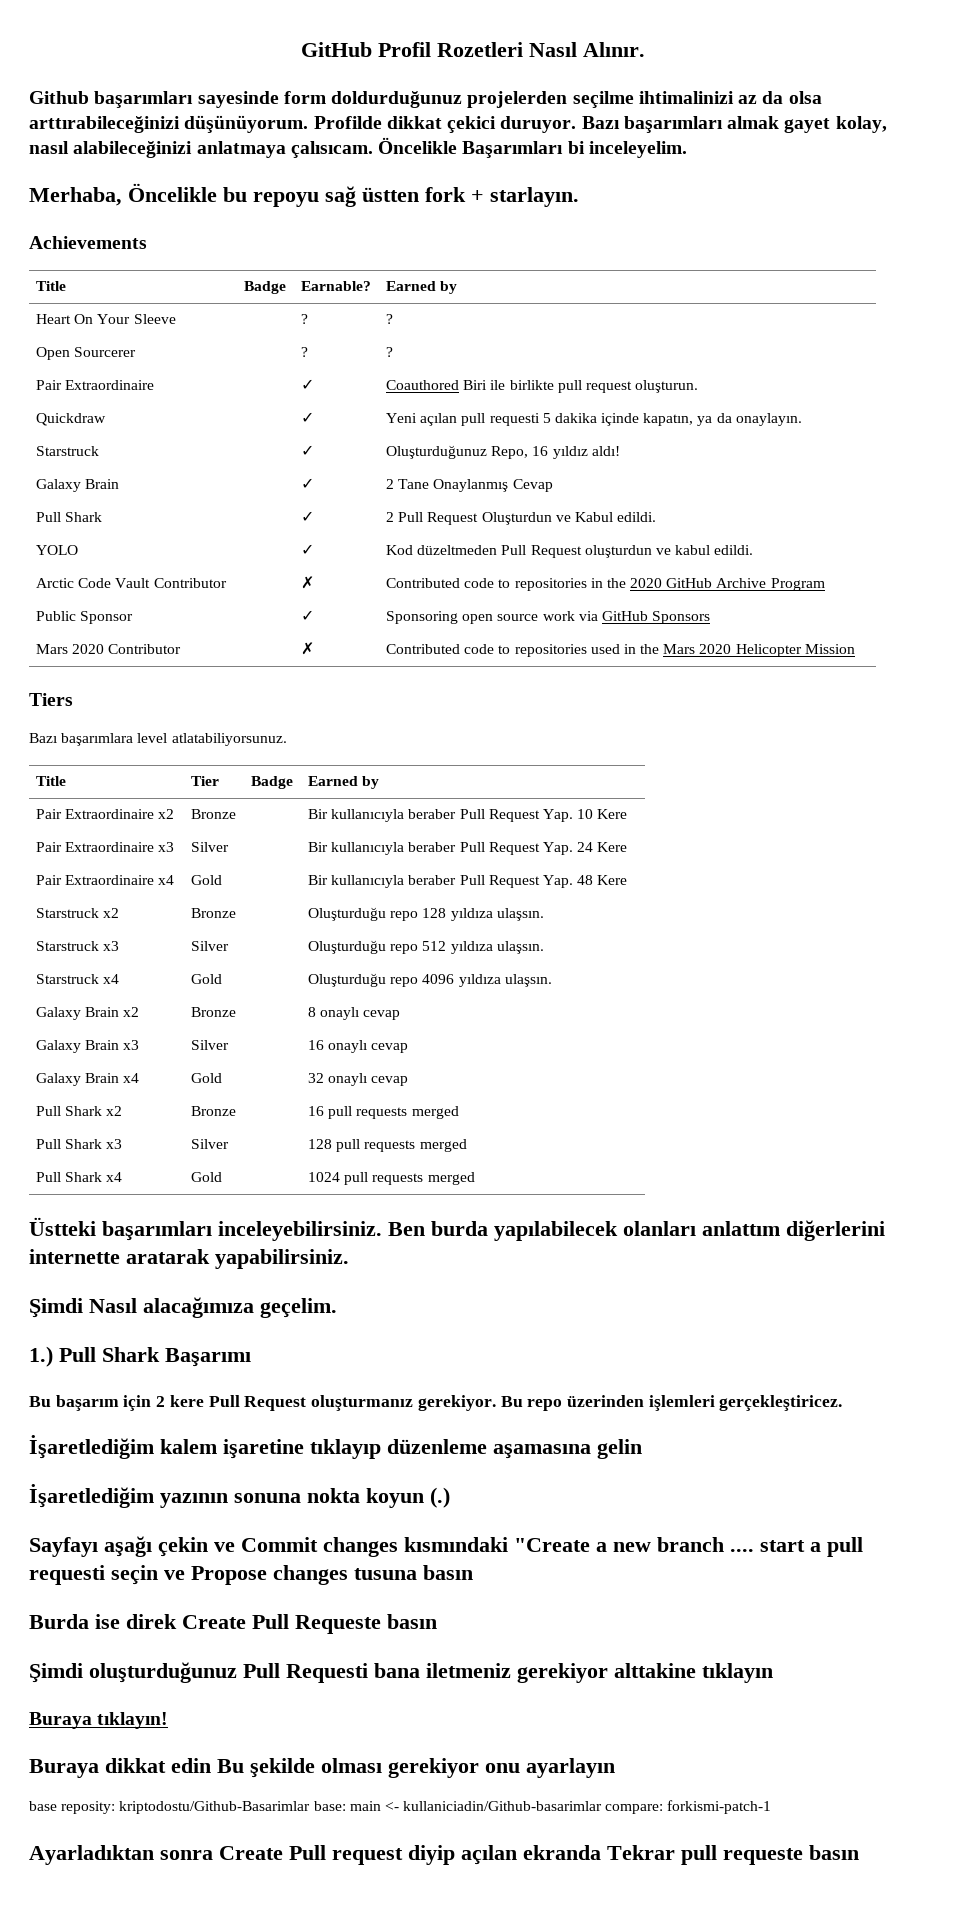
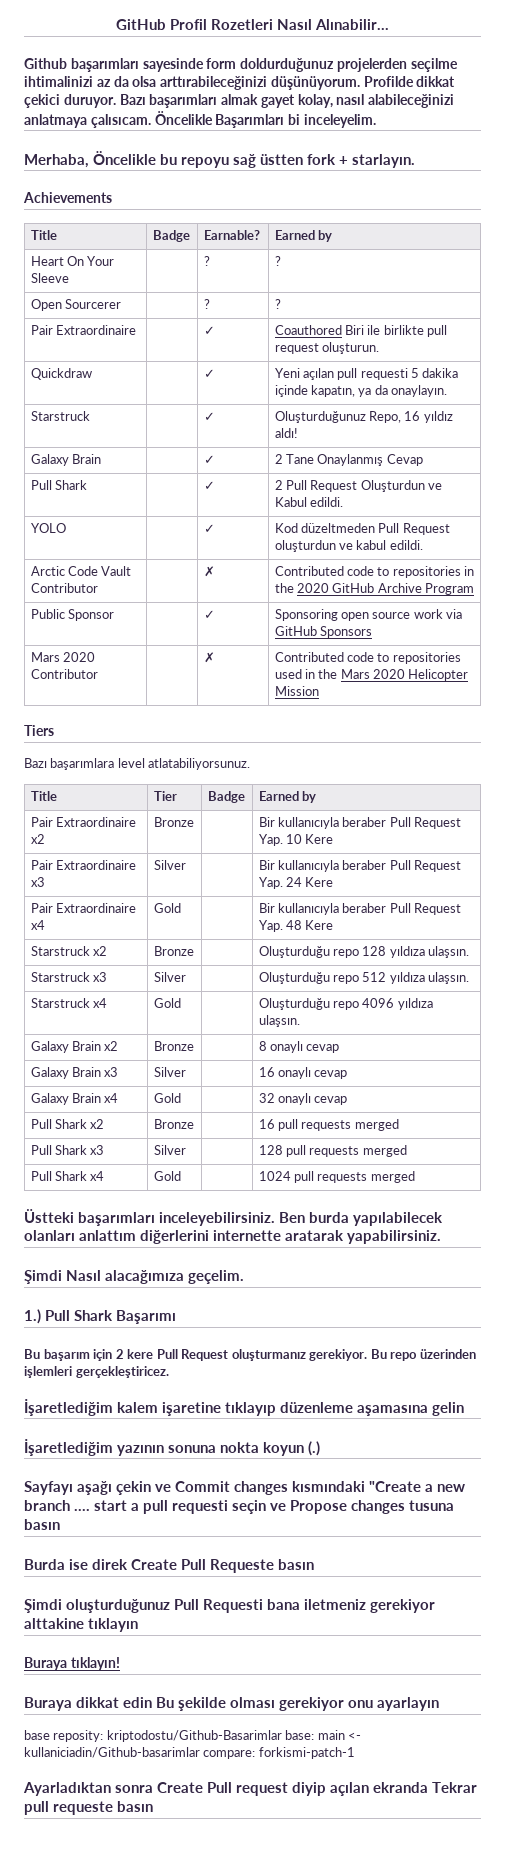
[583,42,645,57] Alınır. -> [315,19,389,30] Alınabilir...

